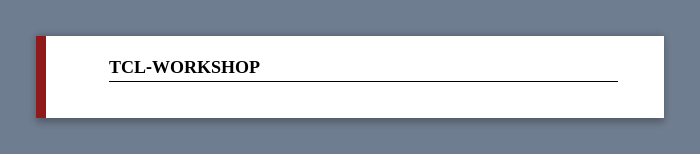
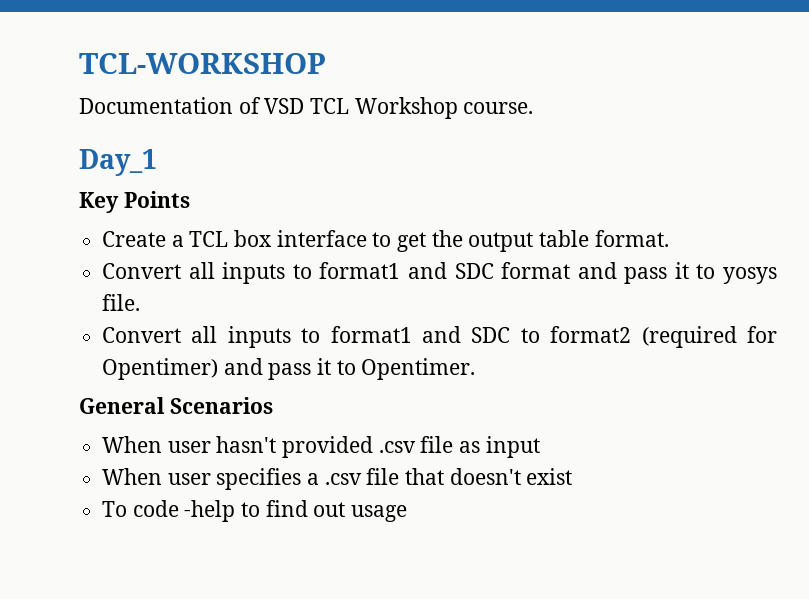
(260, 67) none -> [79,97,534,119] [79,149,157,176] [79,191,190,213] [102,230,669,252] [102,262,778,284] [102,294,141,311] [102,326,777,348] [102,358,476,380] [79,397,273,414] [102,436,540,458] [102,468,573,490] [102,500,408,522] // Documentation of VSD TCL Workshop course. // Day_1 // Key Points // Create a TCL box interface to get the output table format. // Convert all inputs to format1 and SDC format and pass it to yosys file. // Convert all inputs to format1 and SDC to format2 (required for Opentimer) and pass it to Opentimer. // General Scenarios // When user hasn't provided .csv file as input // When user specifies a .csv file that doesn't exist // To code -help to find out usage

